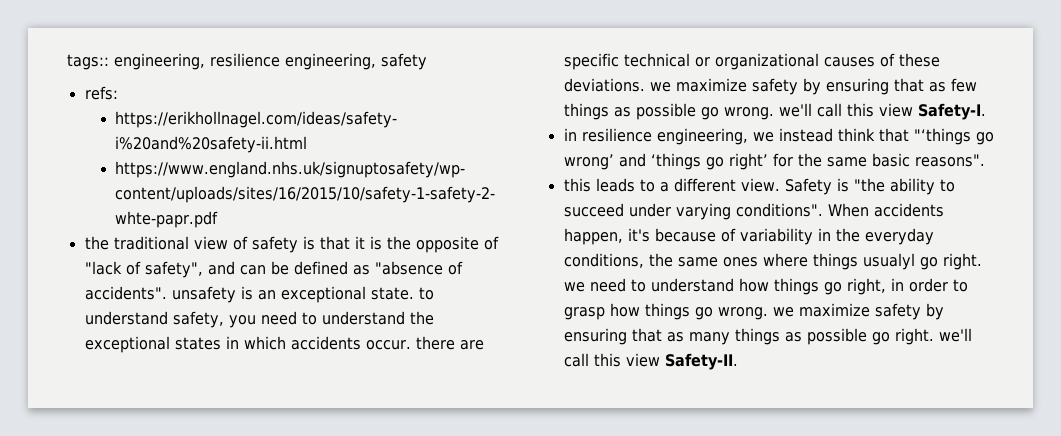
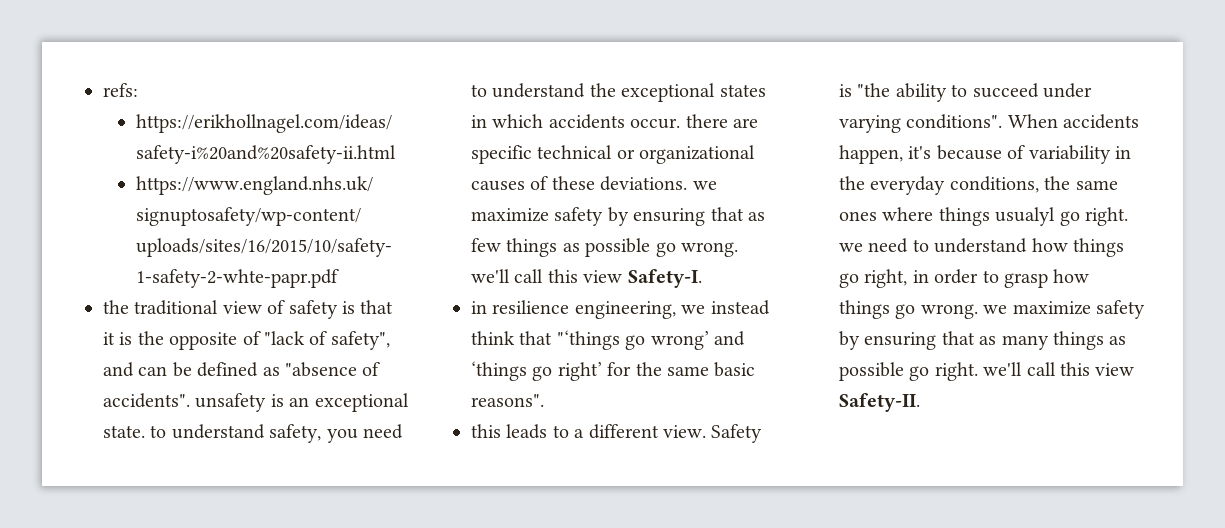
[67,53,427,70] tags:: engineering, resilience engineering, safety // -> (103, 90) none

